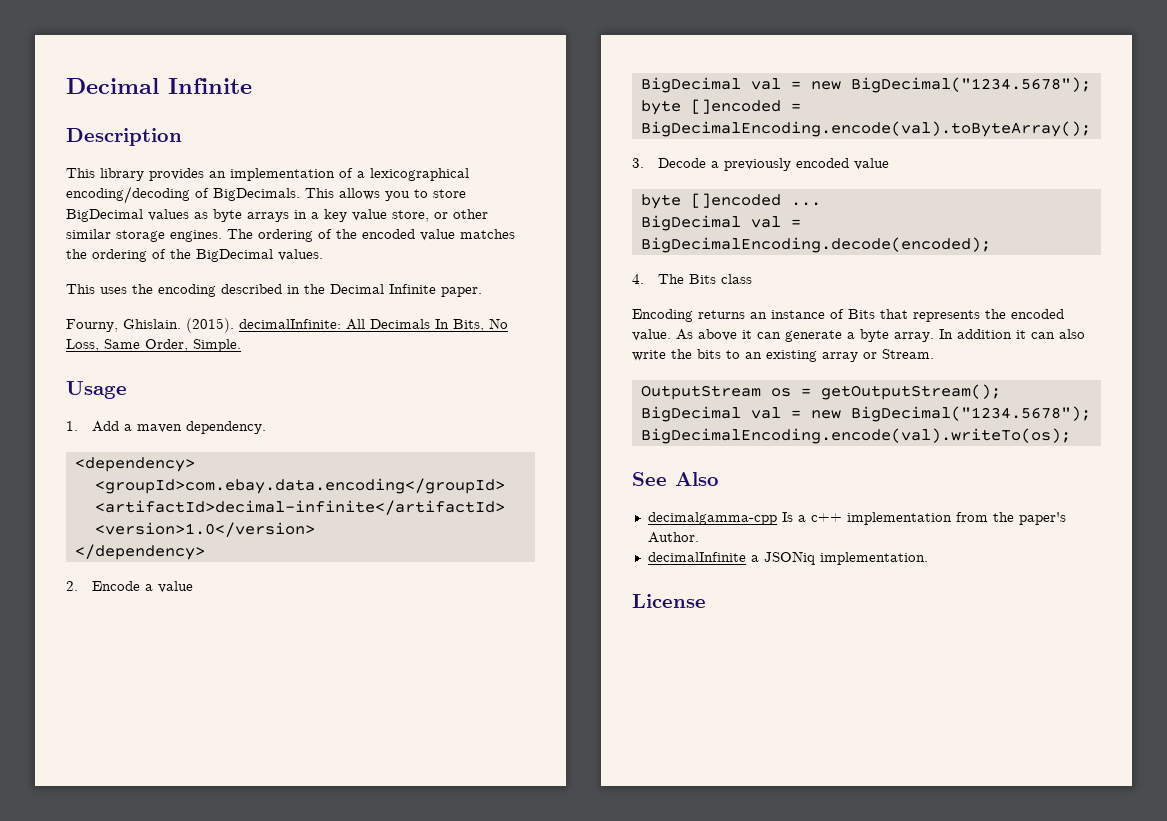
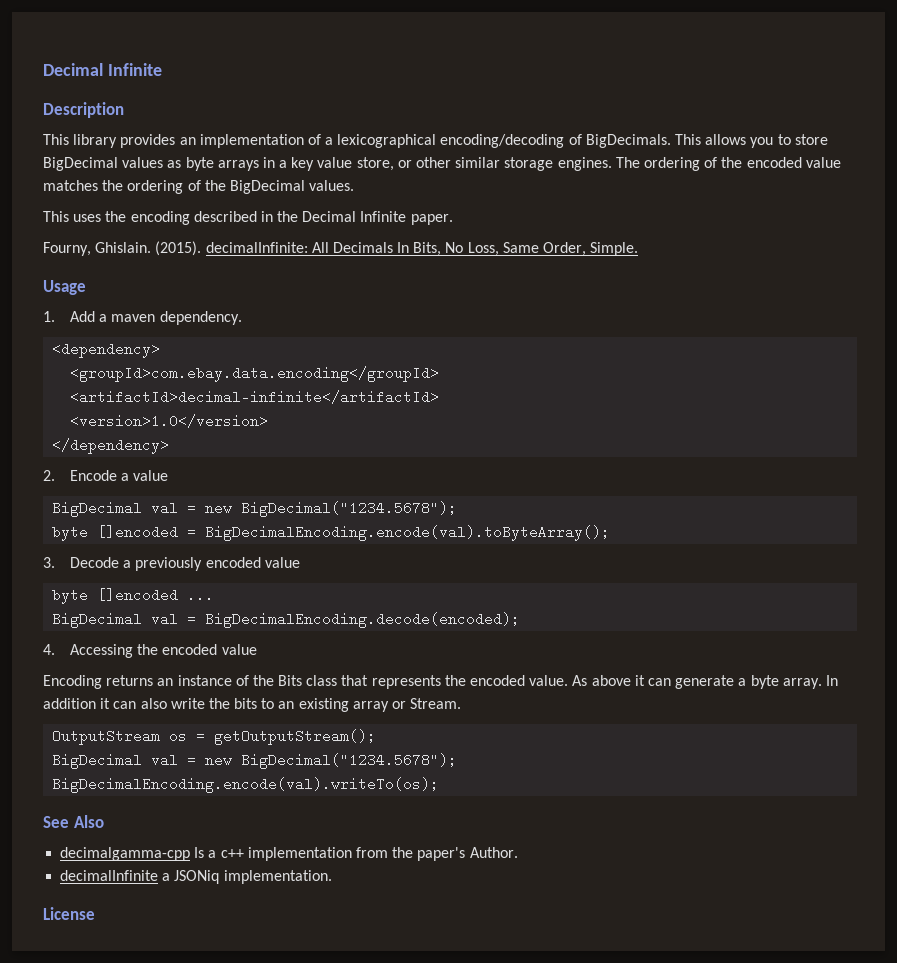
[658,274,753,284] The Bits class -> [70,644,257,658] Accessing the encoded value
[848,309,875,319] Bits -> [252,675,338,686] the Bits class

